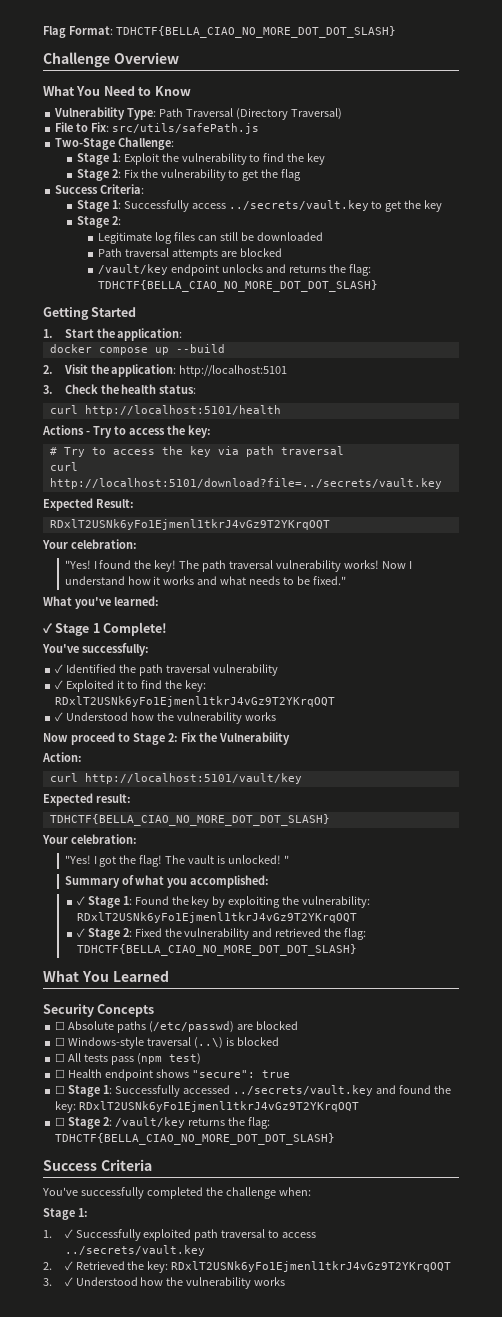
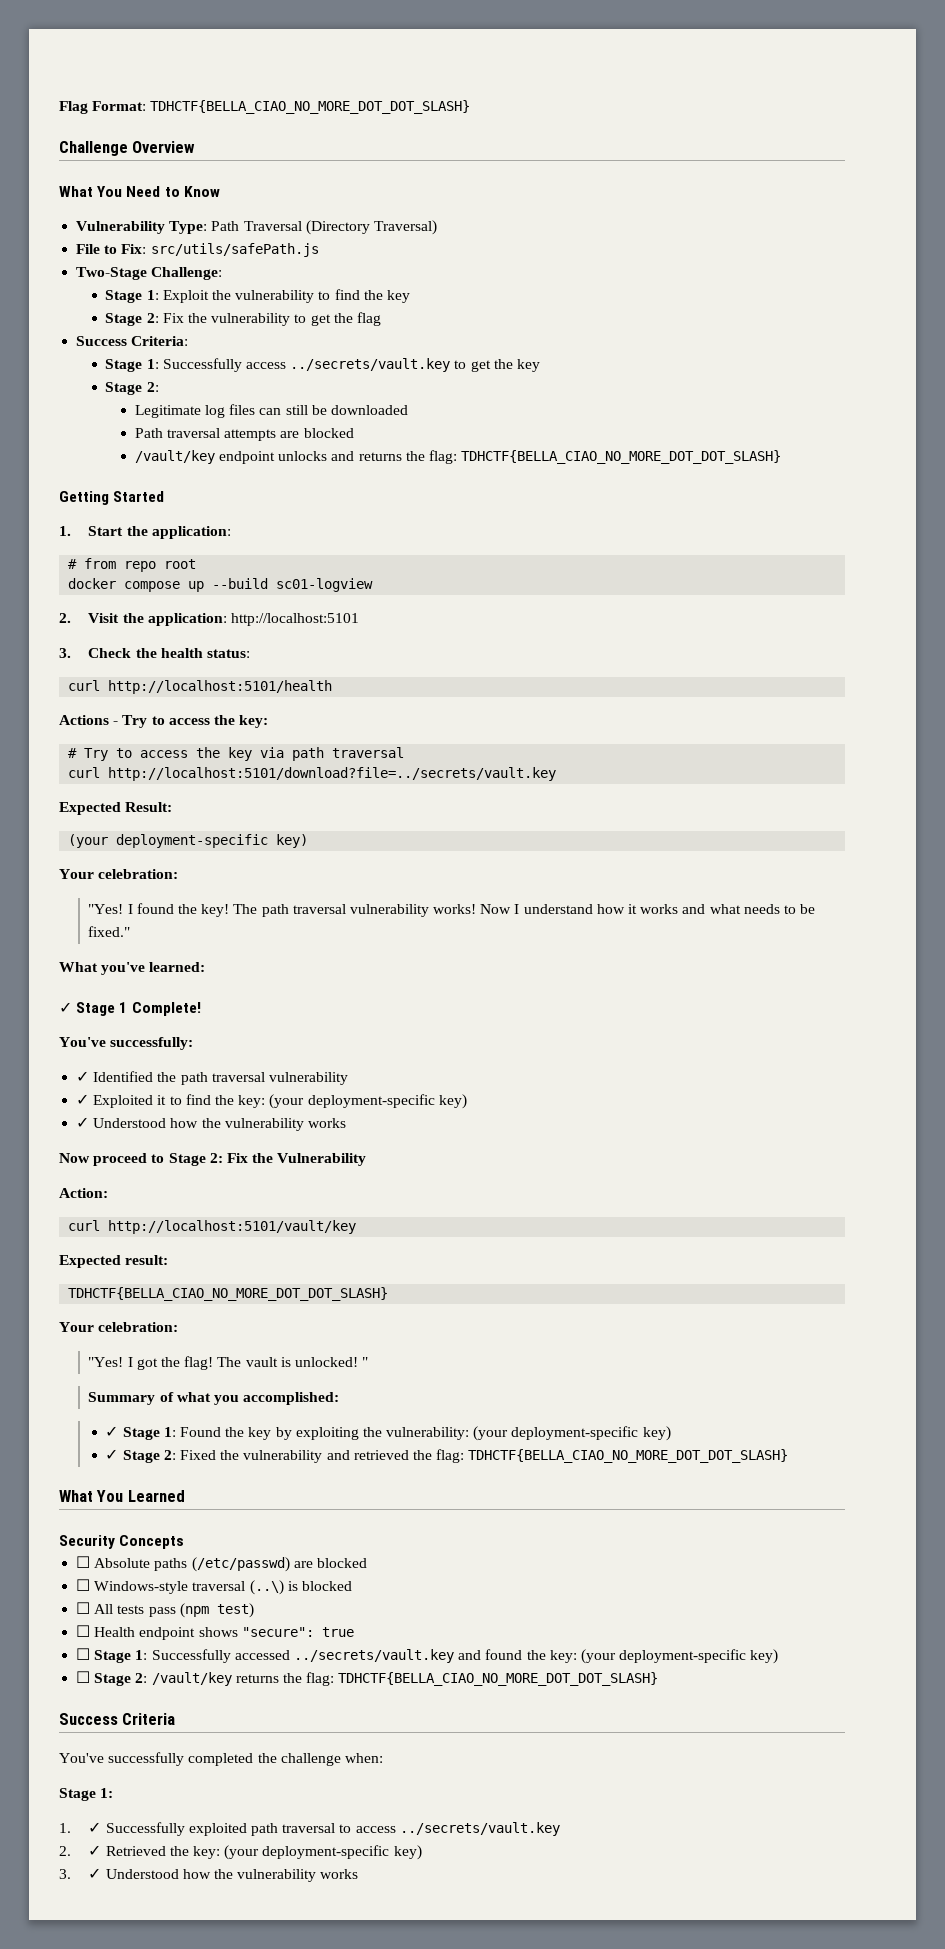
(183, 334) none -> [68,558,197,572] // # from repo root
(225, 348) none -> [276,578,374,592] sc01-logview
[49,519,330,530] RDxlT2USNk6yFo1Ejmenl1tkrJ4vGz9T2YKrqOQT -> [68,834,309,848] (your deployment-specific key)
[55,696,336,707] RDxlT2USNk6yFo1Ejmenl1tkrJ4vGz9T2YKrqOQT -> [269,1094,467,1109] (your deployment-specific key)
[76,912,357,923] RDxlT2USNk6yFo1Ejmenl1tkrJ4vGz9T2YKrqOQT -> [473,1426,671,1441] (your deployment-specific key)
[79,1101,360,1112] RDxlT2USNk6yFo1Ejmenl1tkrJ4vGz9T2YKrqOQT -> [580,1649,779,1664] (your deployment-specific key)
[171,1261,452,1272] RDxlT2USNk6yFo1Ejmenl1tkrJ4vGz9T2YKrqOQT -> [224,1845,422,1860] (your deployment-specific key)

